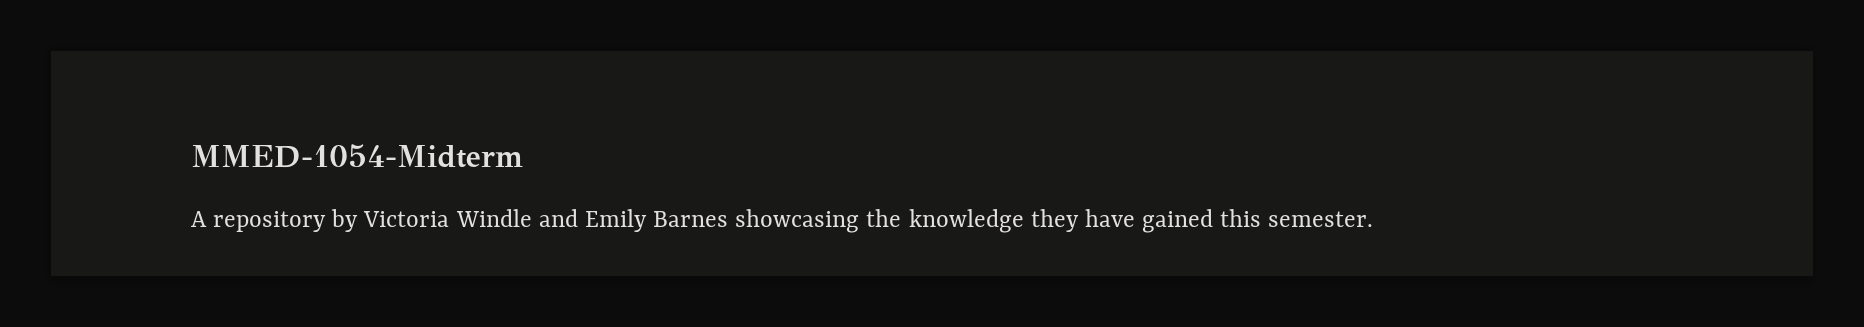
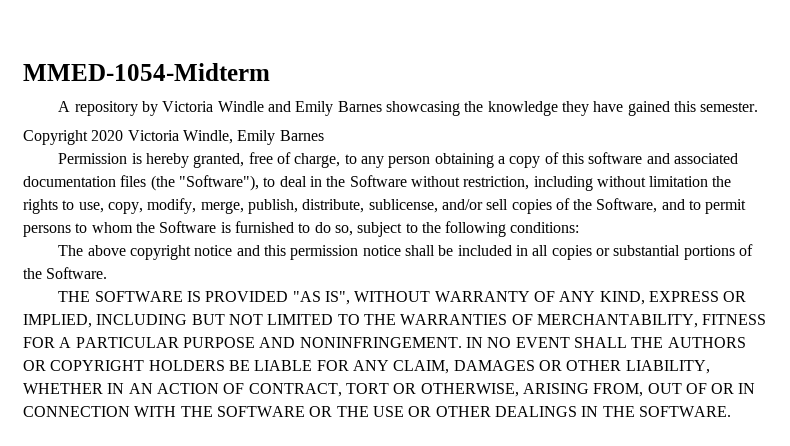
(1374, 219) none -> [23,130,324,145] [58,152,738,168] [23,175,732,191] [23,198,747,214] [23,221,580,237] [58,244,753,260] [23,267,108,279] [58,291,747,305] [23,314,767,328] [23,337,746,348] [23,360,710,374] [23,383,756,397] [23,406,731,417] // Copyright 2020 Victoria Windle, Emily Barnes // Permission is hereby granted, free of charge, to any person obtaining a copy of this software and associated documentation files (the "Software"), to deal in the Software without restriction, including without limitation the rights to use, copy, modify, merge, publish, distribute, sublicense, and/or sell copies of the Software, and to permit persons to whom the Software is furnished to do so, subject to the following conditions: // The above copyright notice and this permission notice shall be included in all copies or substantial portions of the Software. // THE SOFTWARE IS PROVIDED "AS IS", WITHOUT WARRANTY OF ANY KIND, EXPRESS OR IMPLIED, INCLUDING BUT NOT LIMITED TO THE WARRANTIES OF MERCHANTABILITY, FITNESS FOR A PARTICULAR PURPOSE AND NONINFRINGEMENT. IN NO EVENT SHALL THE AUTHORS OR COPYRIGHT HOLDERS BE LIABLE FOR ANY CLAIM, DAMAGES OR OTHER LIABILITY, WHETHER IN AN ACTION OF CONTRACT, TORT OR OTHERWISE, ARISING FROM, OUT OF OR IN CONNECTION WITH THE SOFTWARE OR THE USE OR OTHER DEALINGS IN THE SOFTWARE.

